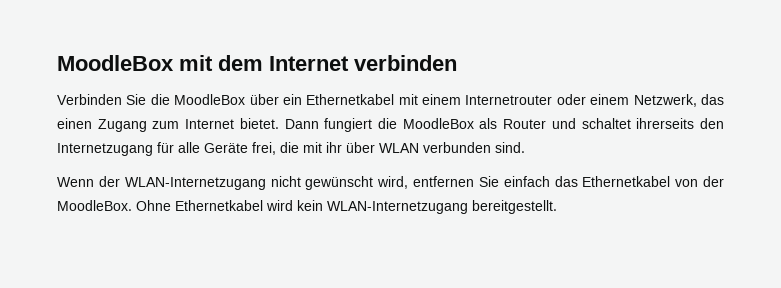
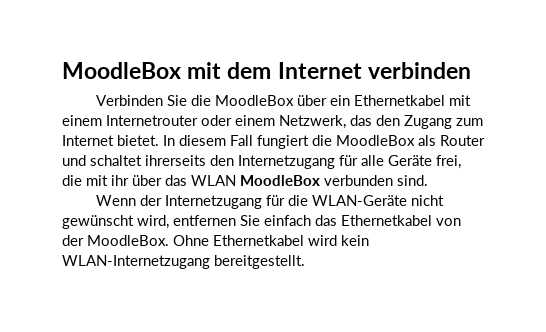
[57,118,92,129] einen -> [376,115,400,126] den
[284,119,319,129] Dann -> [163,135,253,146] In diesem Fall
[379,143,419,153] WLAN -> [165,175,320,186] das WLAN MoodleBox
[124,177,266,190] WLAN-Internetzugang -> [164,195,407,209] Internetzugang für die WLAN-Geräte

